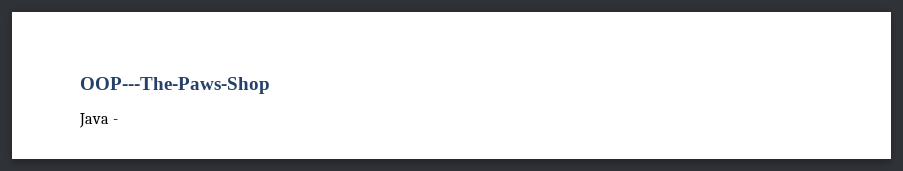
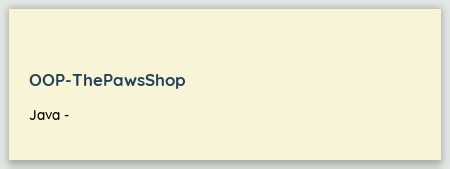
[80,77,270,94] OOP---The-Paws-Shop -> [29,74,186,89] OOP-ThePawsShop

